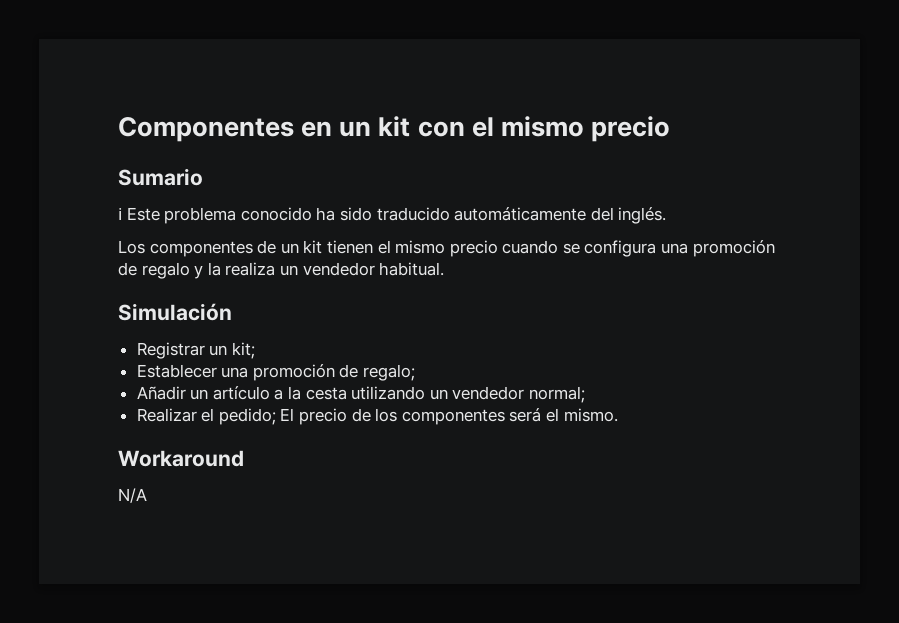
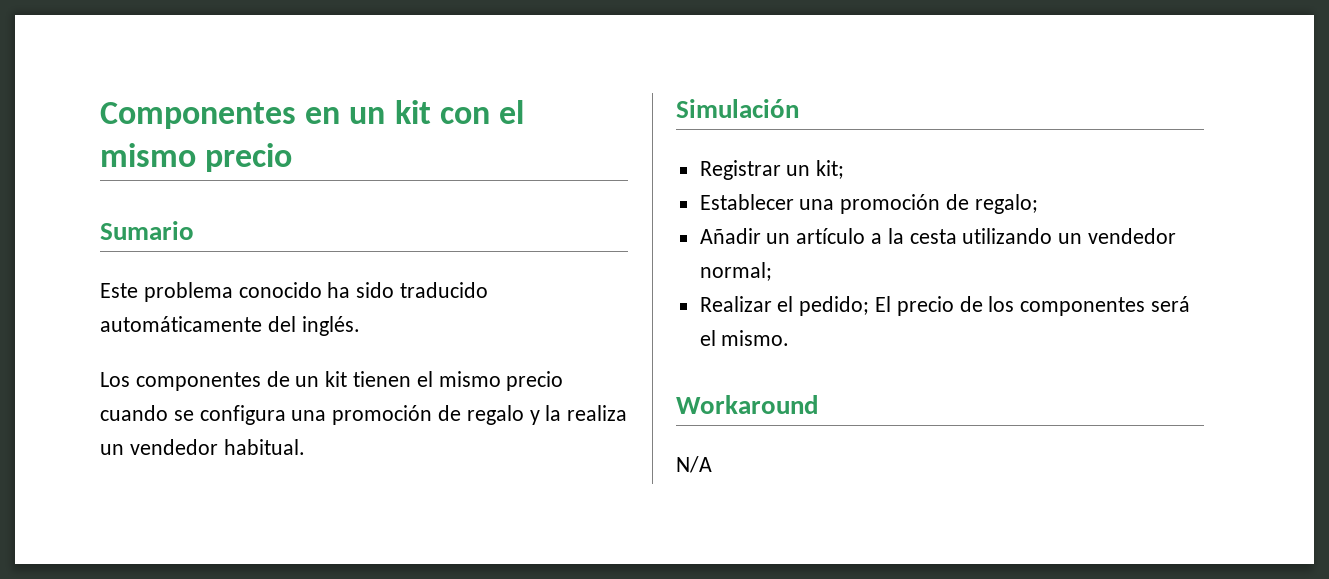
[118,208,122,220] ℹ -> (194, 230) none

